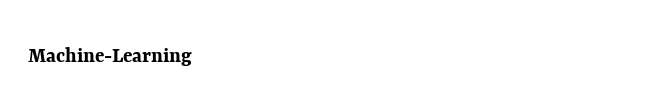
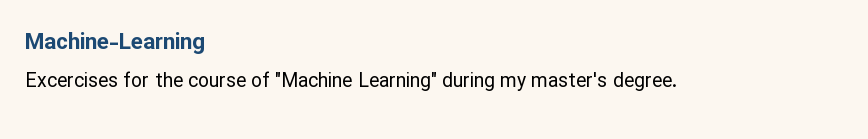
(192, 56) none -> [25,71,677,91] // Excercises for the course of "Machine Learning" during my master's degree.

